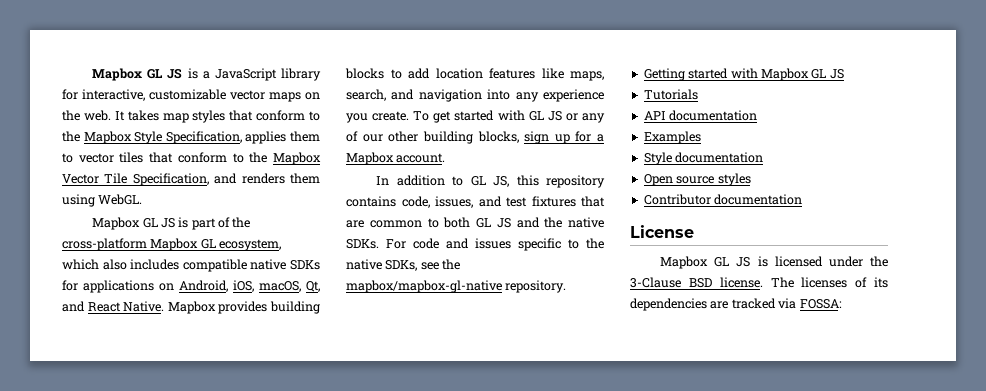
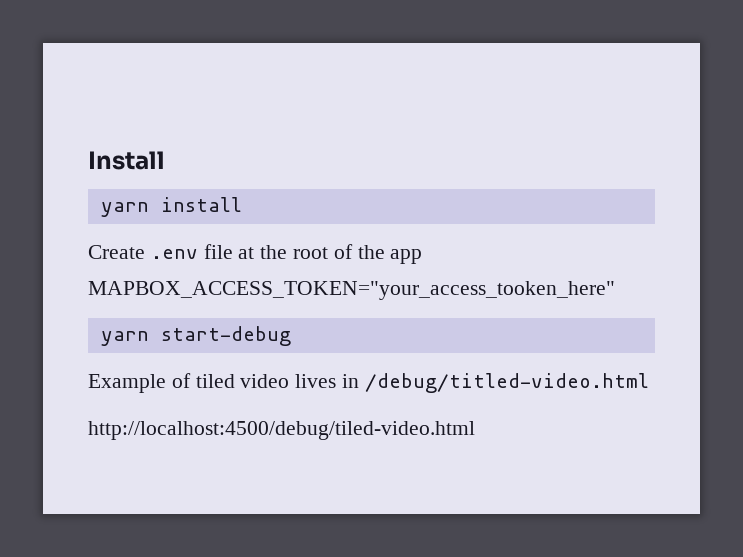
[92,68,322,81] [62,89,320,102] [62,110,320,123] [62,131,320,144] [62,152,321,165] [62,173,320,186] [62,194,143,207] [92,217,251,230] [62,238,282,251] [62,259,320,272] [62,280,320,293] [62,301,320,314] [345,68,604,81] [346,89,604,102] [346,110,605,123] [346,131,604,144] [346,152,446,165] [376,175,605,188] [346,196,605,208] [346,217,604,228] [346,238,604,251] [346,259,461,271] [346,280,567,293] [643,68,844,81] [643,89,698,100] [643,110,758,121] [643,131,701,144] [643,152,764,165] [643,173,751,186] [643,194,803,205] [630,225,694,238] [660,256,888,269] [630,277,888,288] [630,298,842,311] Mapbox GL JS is a JavaScript library for interactive, customizable vector maps on the web. It takes map styles that conform to the Mapbox Style Specification, applies them to vector tiles that conform to the Mapbox Vector Tile Specification, and renders them using WebGL. // Mapbox GL JS is part of the cross-platform Mapbox GL ecosystem, which also includes compatible native SDKs for applications on Android, iOS, macOS, Qt, and React Native. Mapbox provides building blocks to add location features like maps, search, and navigation into any experience you create. To get started with GL JS or any of our other building blocks, sign up for a Mapbox account. // In addition to GL JS, this repository contains code, issues, and test fixtures that are common to both GL JS and the native SDKs. For code and issues specific to the native SDKs, see the mapbox/mapbox-gl-native repository. // Getting started with Mapbox GL JS // Tutorials // API documentation // Examples // Style documentation // Open source styles // Contributor documentation // License // Mapbox GL JS is licensed under the 3-Clause BSD license. The licenses of its dependencies are tracked via FOSSA: -> [88,151,165,170] [100,197,242,217] [88,244,423,264] [88,281,615,300] [100,326,291,346] [88,373,649,393] [88,421,475,440] Install // yarn install // Create .env file at the root of the app MAPBOX_ACCESS_TOKEN="your_access_tooken_here" // yarn start-debug // Example of tiled video lives in /debug/titled-video.html // http://localhost:4500/debug/tiled-video.html

